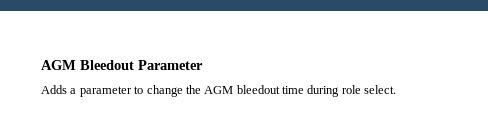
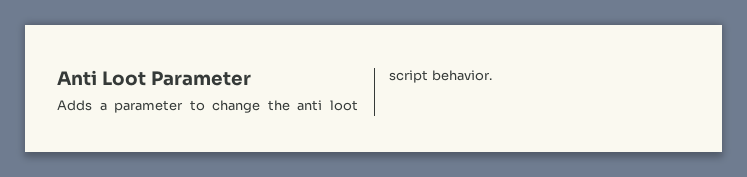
[41,60,134,70] AGM Bleedout -> [57,70,146,86] Anti Loot
[204,85,397,97] AGM bleedout time during role select. -> [297,100,358,111] [389,70,492,83] anti loot script behavior.

